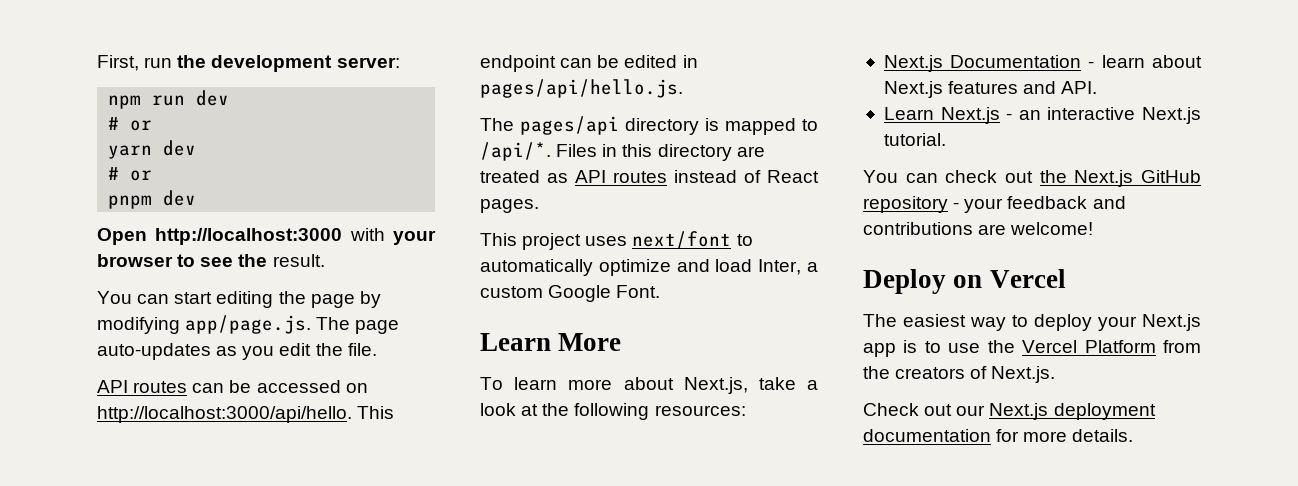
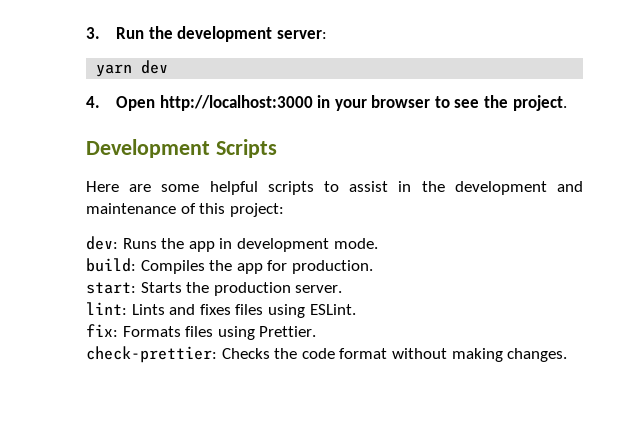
[97,55,173,71] First, run -> [86,27,144,39] 3. Run
[108,90,230,109] [108,117,153,131] [108,140,197,159] [108,167,153,181] [108,190,197,209] npm run dev // # or // yarn dev // # or // pnpm dev // -> [96,60,169,77] [86,96,100,108] yarn dev // 4.
[349,228,385,241] with -> [317,95,331,108] in
[272,254,325,267] [97,291,381,308] [97,315,400,334] [97,343,377,360] [97,380,368,393] [97,406,395,423] [480,55,698,72] [480,79,683,98] [480,116,818,135] [480,142,765,161] [480,170,819,183] [480,199,539,213] [480,231,753,250] [480,259,818,276] [480,285,661,302] [480,333,622,351] [480,377,818,394] [480,403,746,420] [883,55,1202,72] [883,81,1098,98] [883,107,1201,124] [883,133,946,146] [863,170,1201,187] [863,196,1126,213] [863,222,1094,235] [863,269,1066,294] [863,314,1201,331] [863,340,1201,357] [863,366,1056,383] [863,403,1156,420] [863,429,1134,442] result. // You can start editing the page by modifying app/page.js. The page auto-updates as you edit the file. // API routes can be accessed on http://localhost:3000/api/hello. This endpoint can be edited in pages/api/hello.js. // The pages/api directory is mapped to /api/*. Files in this directory are treated as API routes instead of React pages. // This project uses next/font to automatically optimize and load Inter, a custom Google Font. // Learn More // To learn more about Next.js, take a look at the following resources: // Next.js Documentation - learn about Next.js features and API. // Learn Next.js - an interactive Next.js tutorial. // You can check out the Next.js GitHub repository - your feedback and contributions are welcome! // Deploy on Vercel // The easiest way to deploy your Next.js app is to use the Vercel Platform from the creators of Next.js. // Check out our Next.js deployment documentation for more details. -> [512,95,567,111] [86,139,277,158] [86,181,583,195] [86,203,284,217] [86,236,378,252] [86,258,373,274] [86,282,343,296] [86,302,356,318] [86,324,317,340] [86,346,568,363] project. // Development Scripts // Here are some helpful scripts to assist in the development and maintenance of this project: // dev: Runs the app in development mode. // build: Compiles the app for production. // start: Starts the production server. // lint: Lints and fixes files using ESLint. // fix: Formats files using Prettier. // check-prettier: Checks the code format without making changes.

